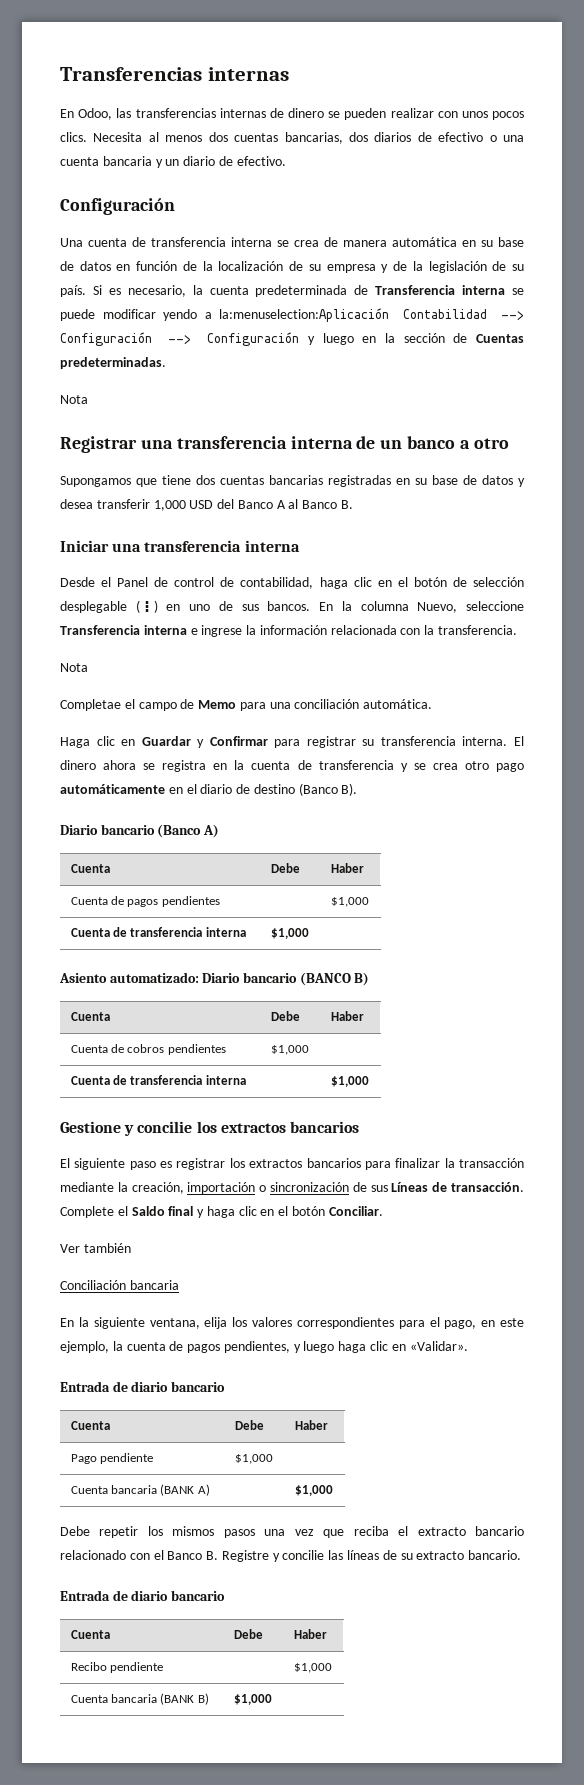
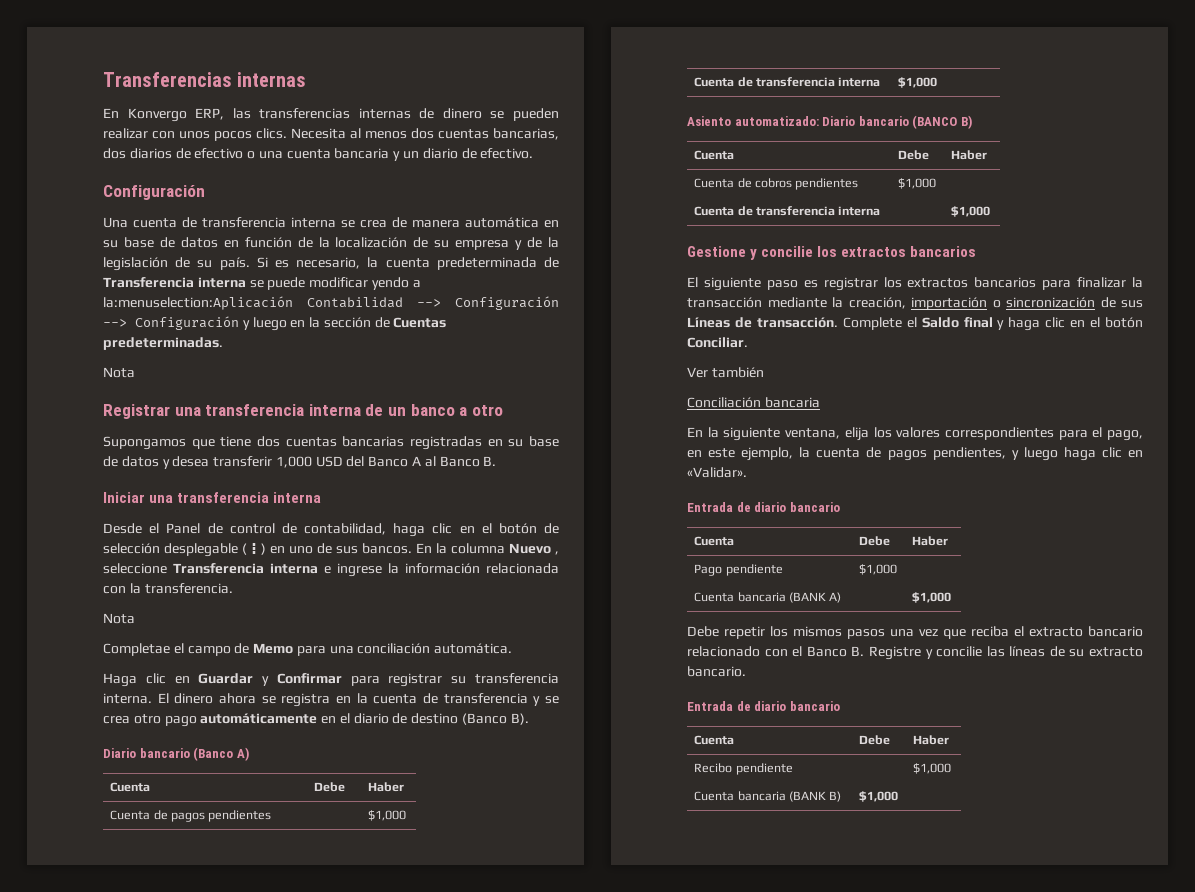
[78,108,113,120] Odoo, -> [127,108,225,122] Konvergo ERP,
[417,602,458,613] Nuevo, -> [509,543,559,555] Nuevo ,

